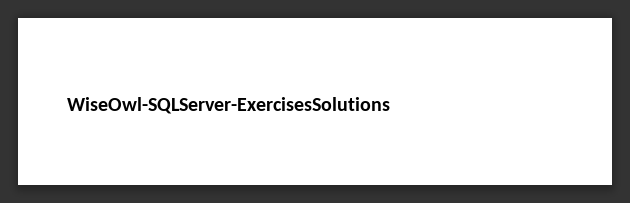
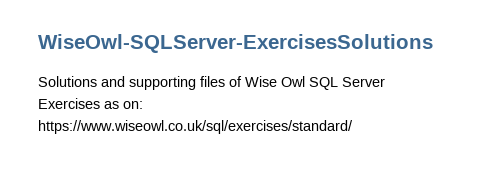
(390, 105) none -> [38,76,385,90] [38,98,143,109] [38,120,353,134] // Solutions and supporting files of Wise Owl SQL Server Exercises as on: https://www.wiseowl.co.uk/sql/exercises/standard/

